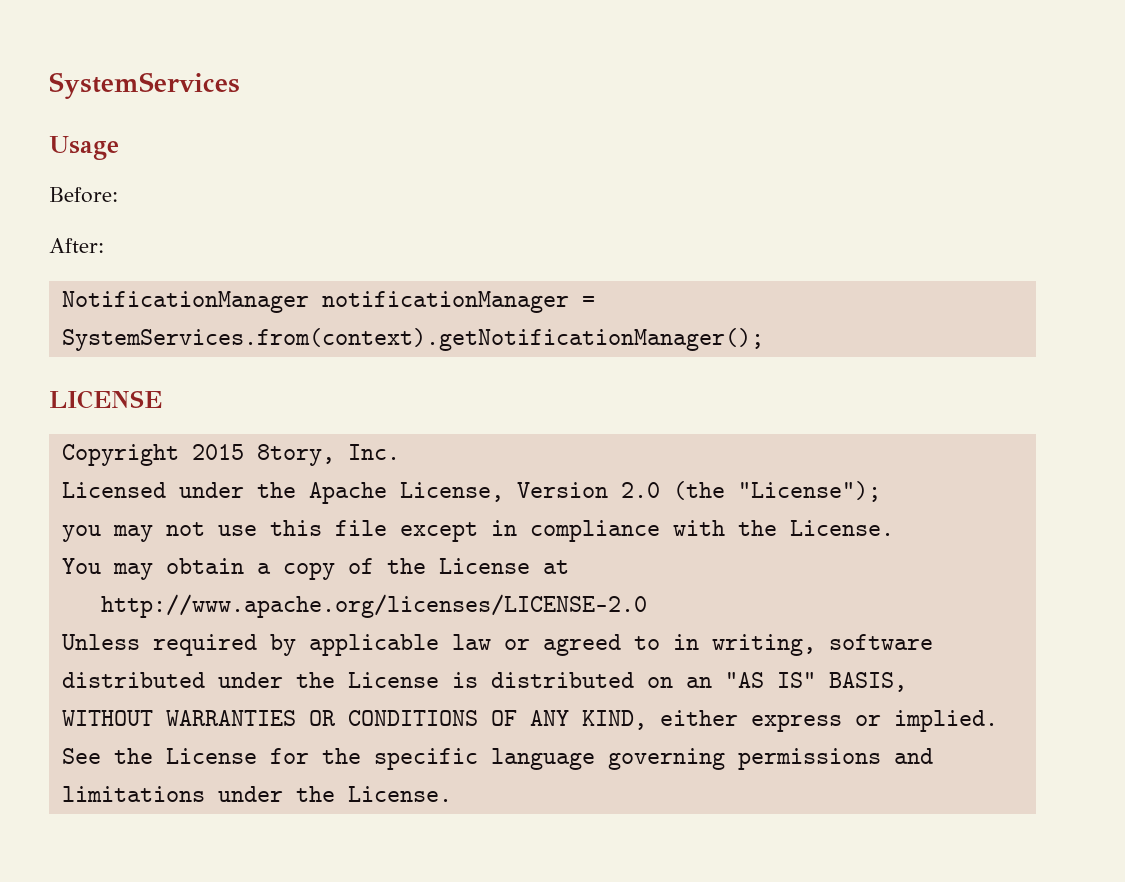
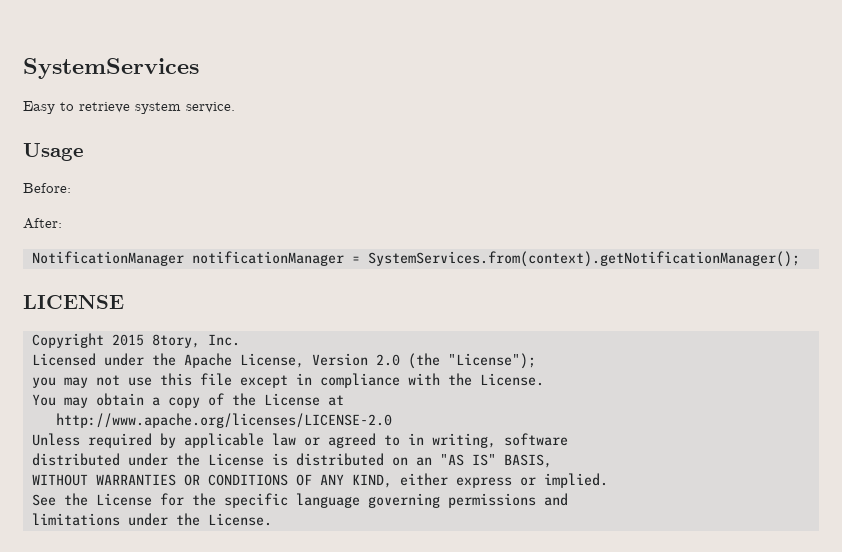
(240, 85) none -> [23,101,235,114] // Easy to retrieve system service.

